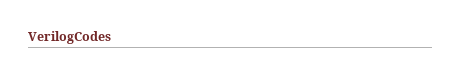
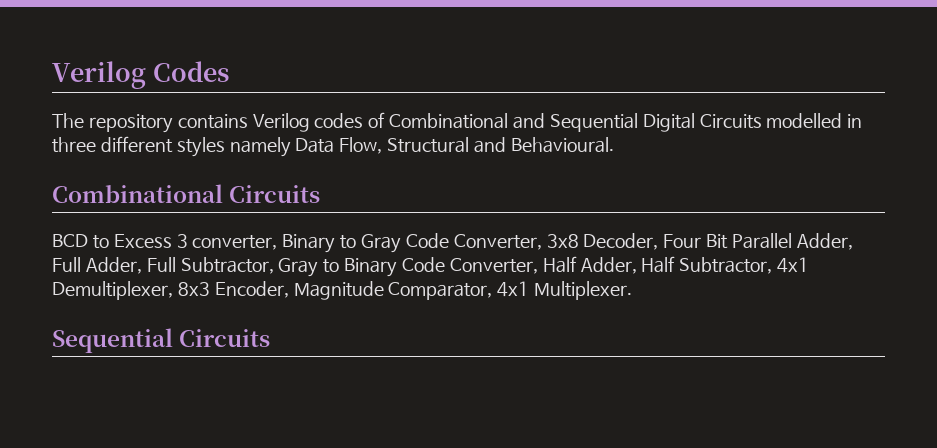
[28,31,111,44] VerilogCodes -> [52,61,229,89] [52,112,863,133] [52,136,614,157] [52,184,321,203] [52,233,853,253] [52,256,810,277] [52,281,633,300] [52,328,271,353] Verilog Codes // The repository contains Verilog codes of Combinational and Sequential Digital Circuits modelled in three different styles namely Data Flow, Structural and Behavioural. // Combinational Circuits // BCD to Excess 3 converter, Binary to Gray Code Converter, 3x8 Decoder, Four Bit Parallel Adder, Full Adder, Full Subtractor, Gray to Binary Code Converter, Half Adder, Half Subtractor, 4x1 Demultiplexer, 8x3 Encoder, Magnitude Comparator, 4x1 Multiplexer. // Sequential Circuits

